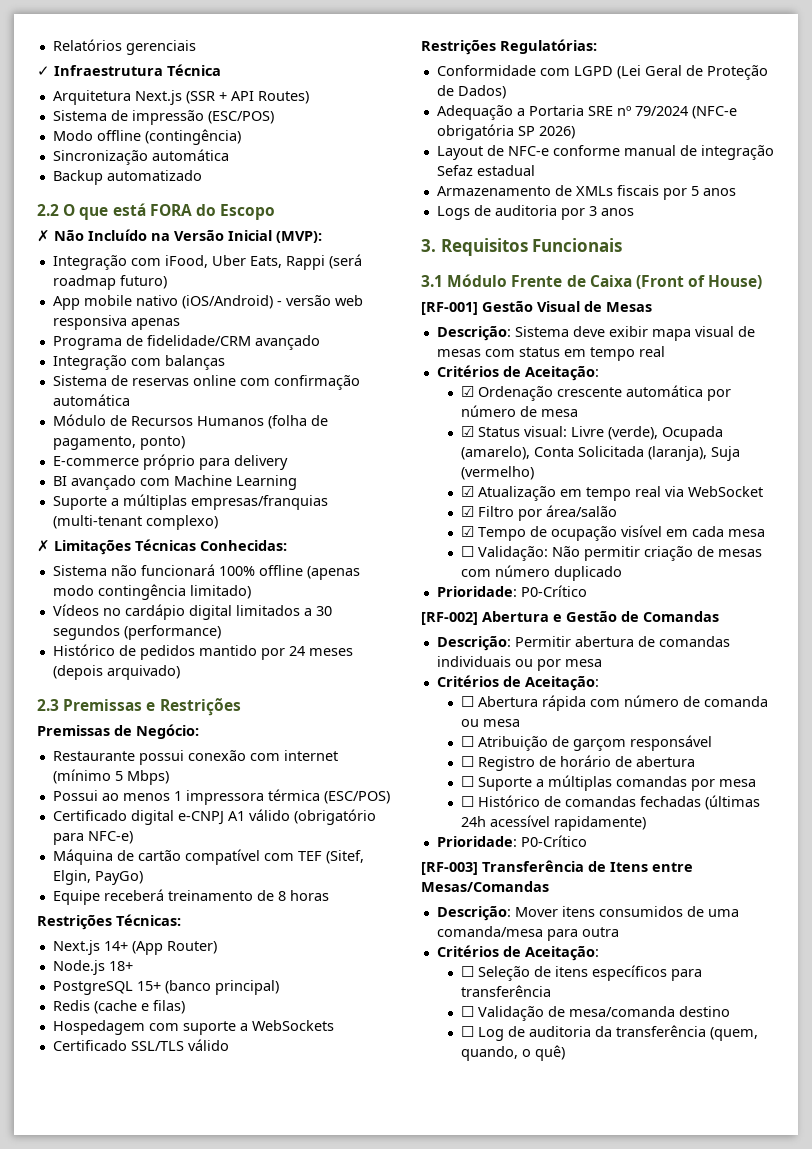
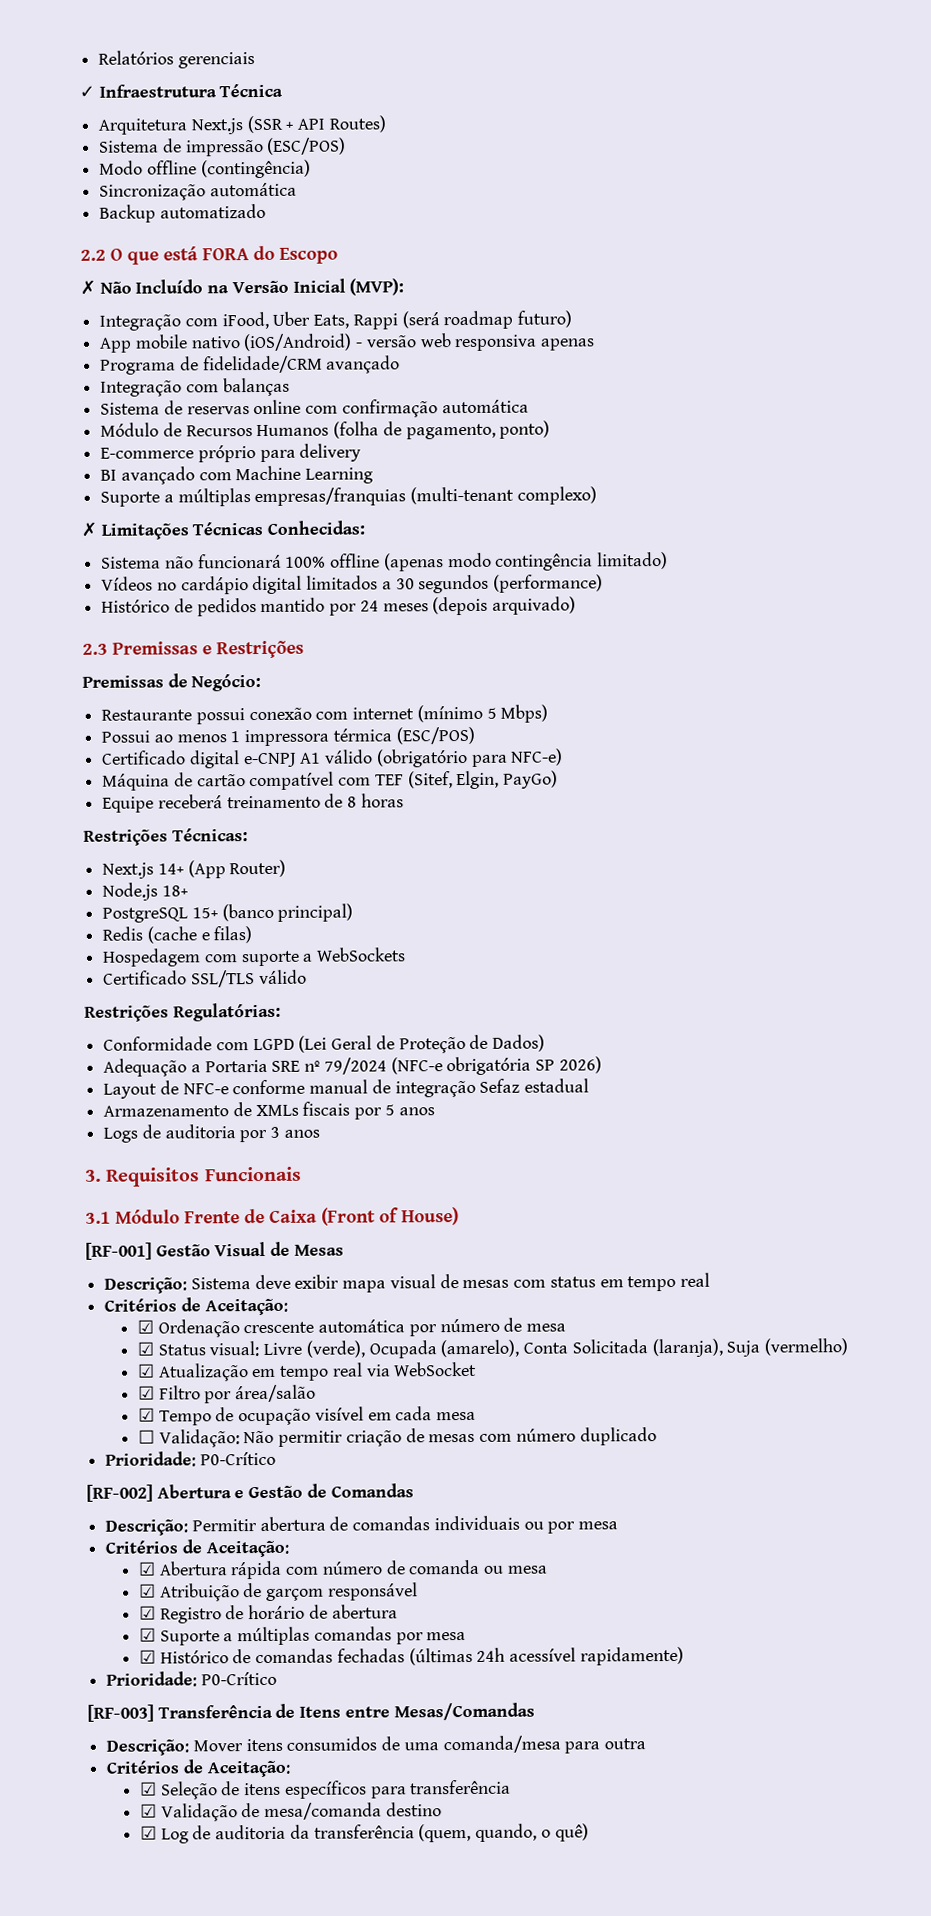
[460,696,474,707] ☐ -> [138,1561,157,1576] ☑
[460,736,474,747] ☐ -> [139,1583,157,1598] ☑
[460,756,474,767] ☐ -> [139,1605,157,1620] ☑
[460,776,474,787] ☐ -> [139,1627,157,1642] ☑
[460,796,474,807] ☐ -> [139,1649,157,1664] ☑
[460,966,474,977] ☐ -> [140,1781,158,1796] ☑
[460,1006,474,1017] ☐ -> [140,1803,158,1818] ☑
[460,1026,474,1037] ☐ -> [140,1825,158,1840] ☑

